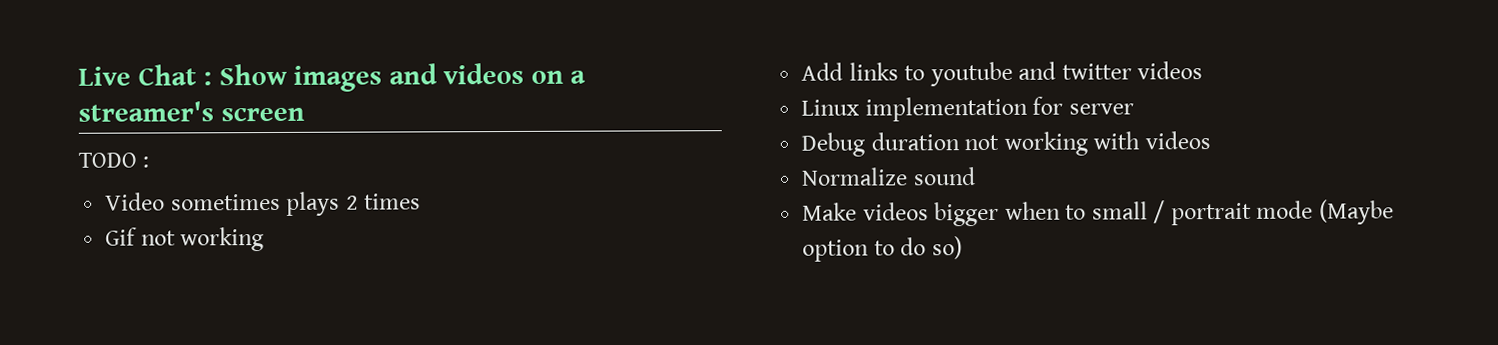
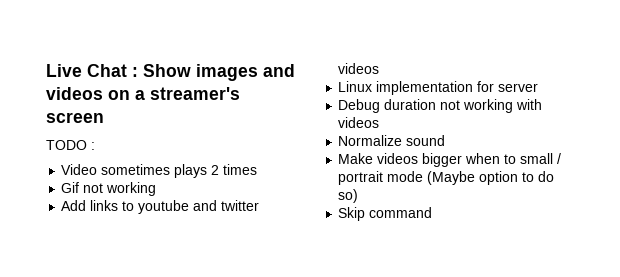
(963, 248) none -> [338,207,433,221] // Skip command

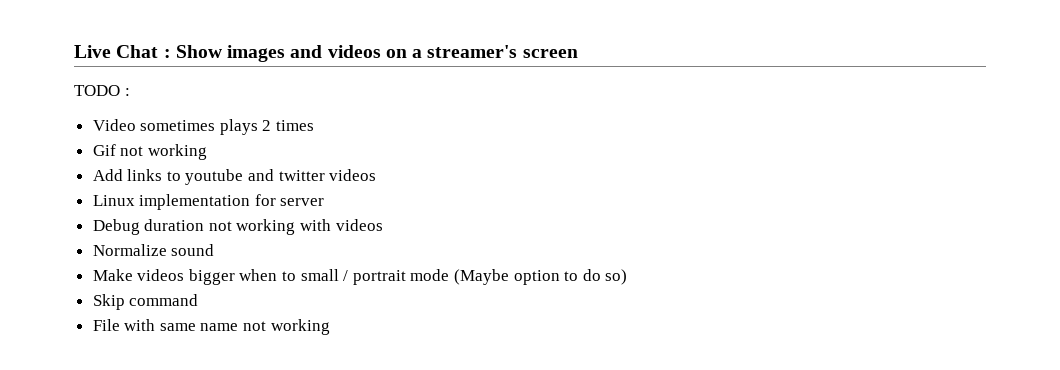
(433, 212) none -> [92,319,330,335] // File with same name not working

